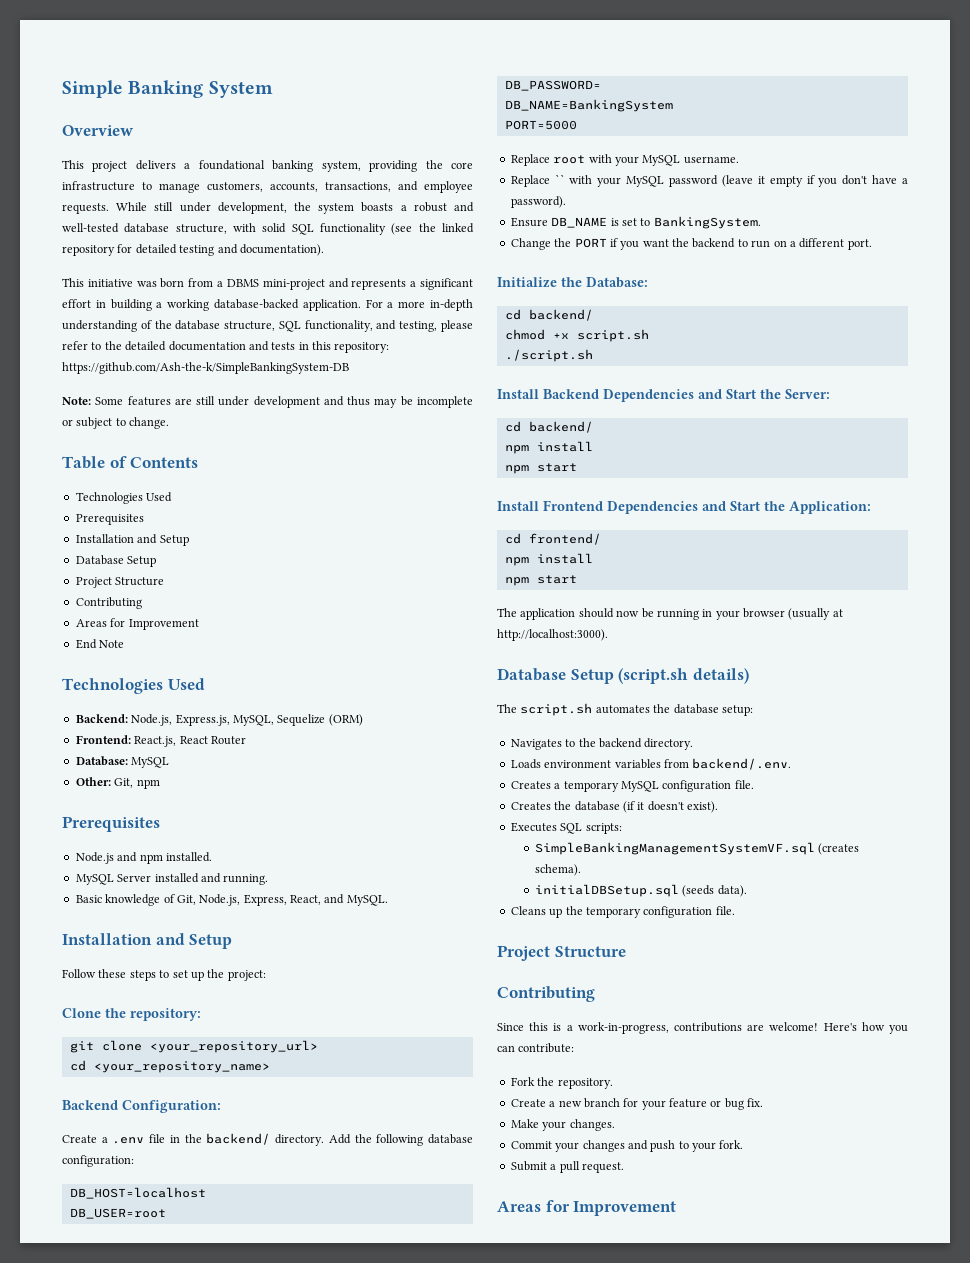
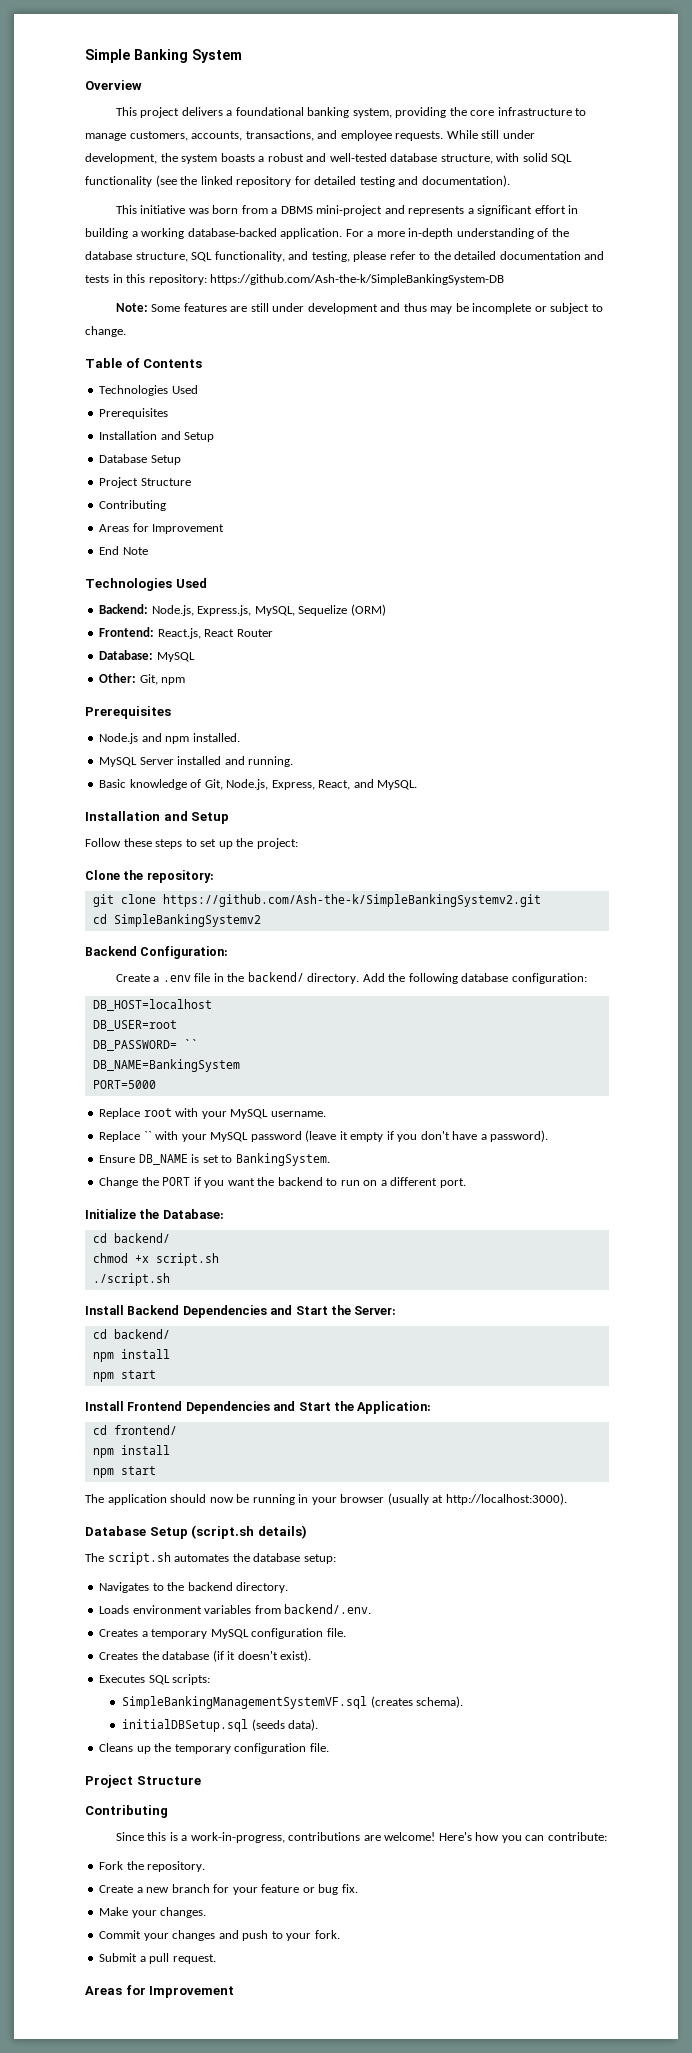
[149,1040,318,1053] [69,1060,270,1073] <your_repository_url> // cd <your_repository_name> -> [162,894,541,907] [92,914,261,927] https://github.com/Ash-the-k/SimpleBankingSystemv2.git // cd SimpleBankingSystemv2
(601, 85) none -> [183,1039,198,1049] ``

